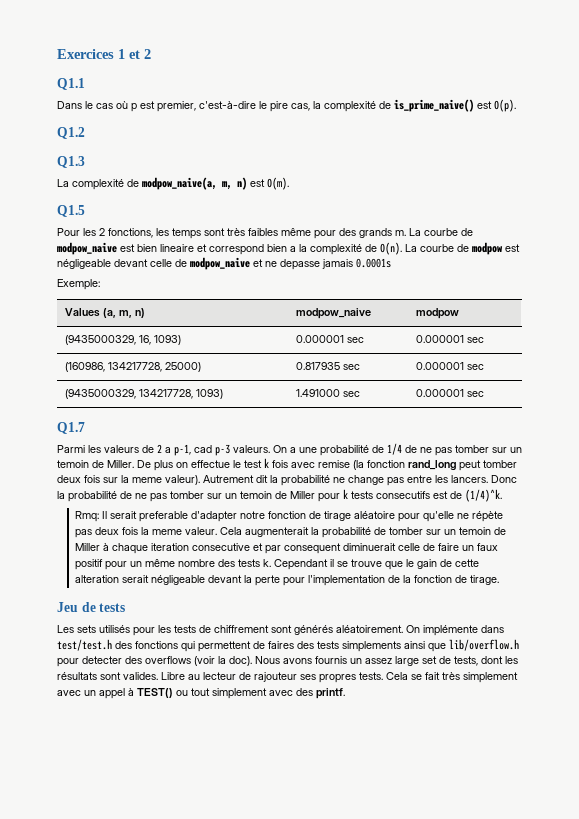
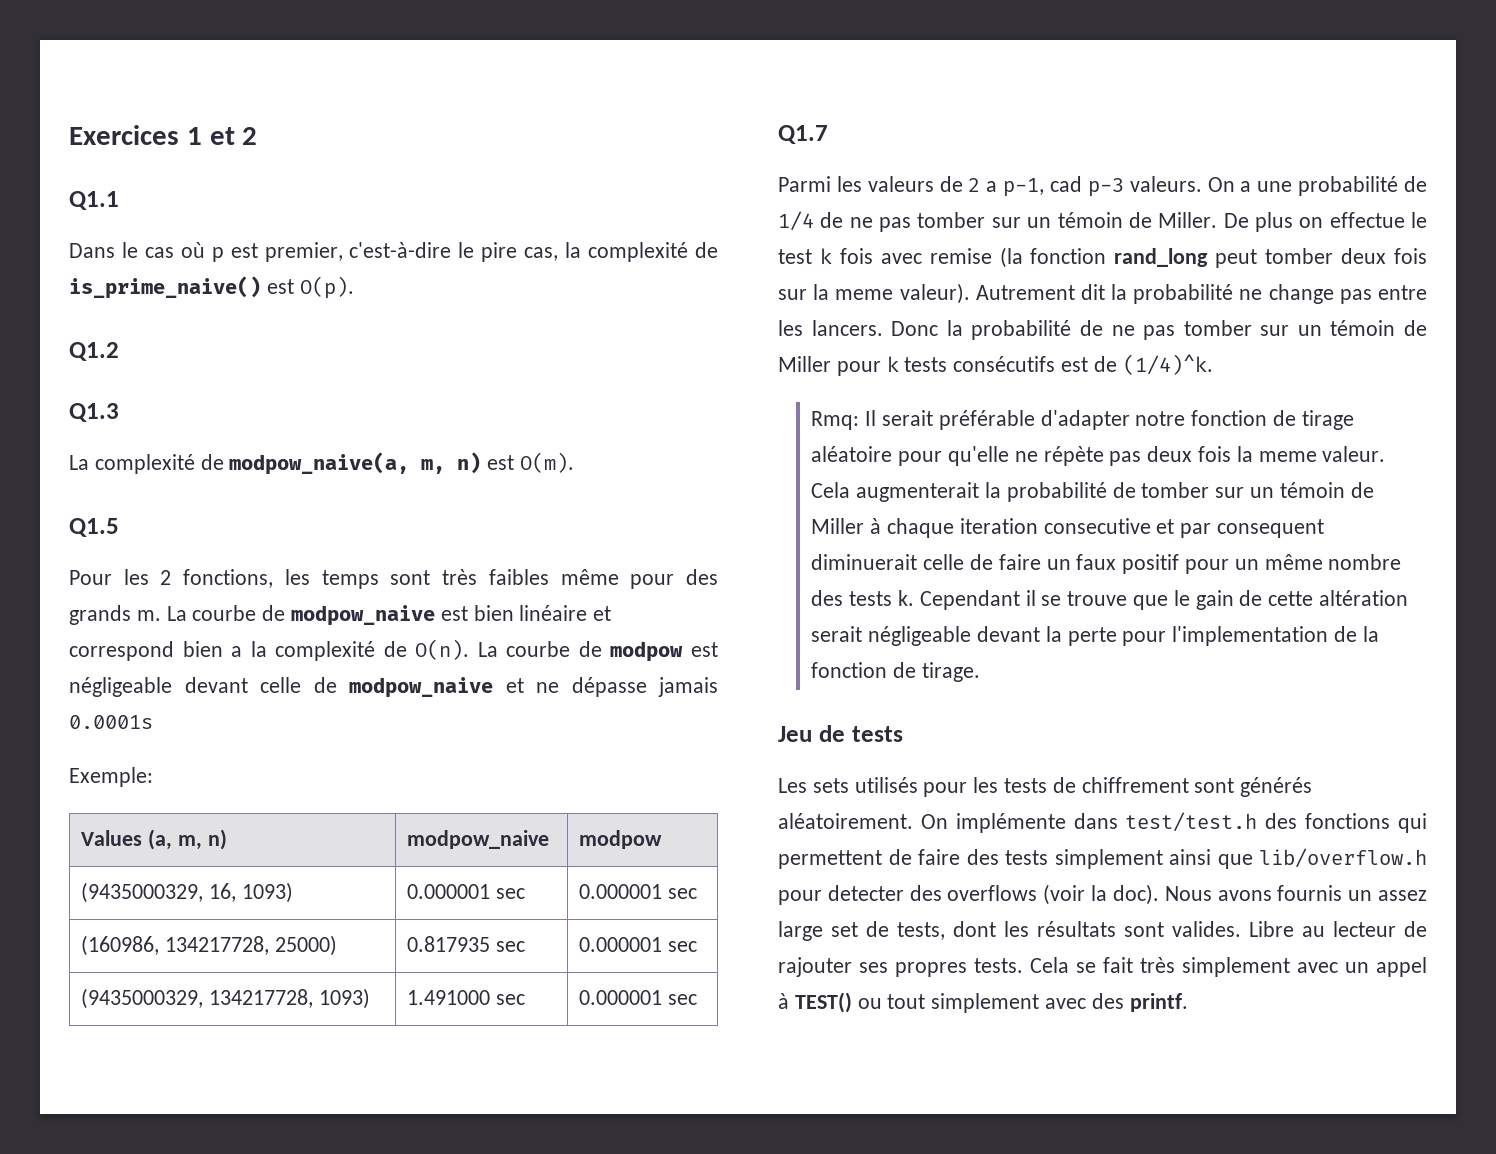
[160,244,194,252] lineaire -> [519,605,588,621] linéaire
[280,259,320,270] depasse -> [571,677,647,697] dépasse
[57,460,89,468] temoin -> [1057,212,1123,228] témoin
[240,491,272,499] temoin -> [1330,320,1396,336] témoin
[376,491,430,499] consecutifs -> [953,356,1056,372] consécutifs
[138,511,188,522] preferable -> [938,410,1035,430] préférable
[458,527,491,535] temoin -> [1279,482,1345,498] témoin
[74,575,119,583] alteration -> [1319,590,1409,606] altération
[268,641,401,652] faires des tests simplements -> [918,849,1163,869] faire des tests simplement
[254,672,297,682] rajouteur -> [778,957,852,977] rajouter

